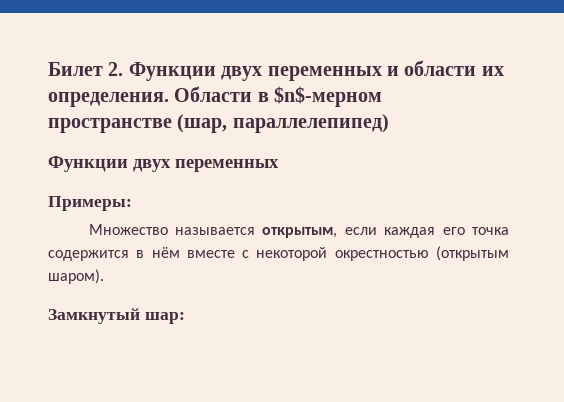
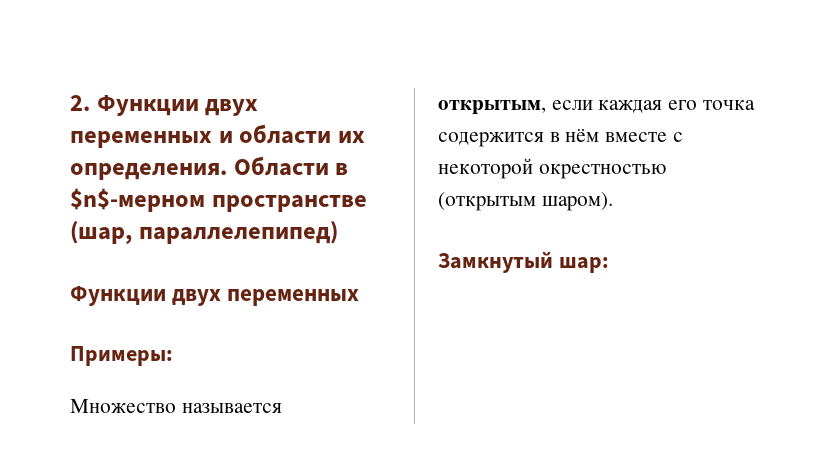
[48,62,103,76] Билет -> (70, 103) none

